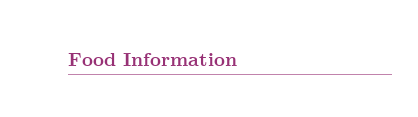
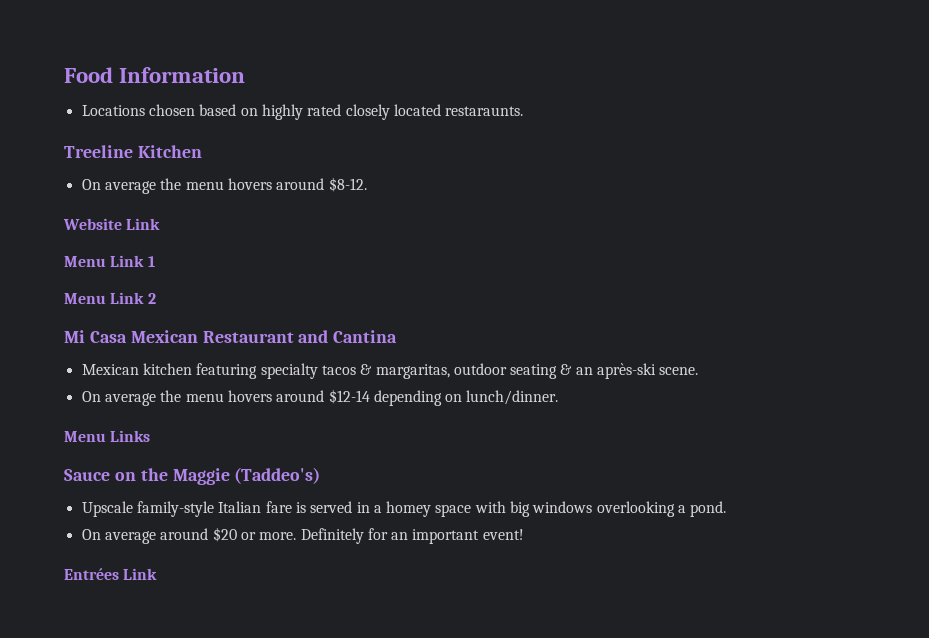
(237, 59) none -> [81,104,524,120] [64,145,202,158] [81,177,367,194] [63,218,161,230] [64,255,155,267] [64,292,156,304] [64,330,398,343] [81,363,699,379] [81,389,559,406] [64,430,151,442] [64,467,321,485] [81,501,727,517] [81,527,524,544] [64,568,158,580] // Locations chosen based on highly rated closely located restaraunts. // Treeline Kitchen // On average the menu hovers around $8-12. // Website Link // Menu Link 1 // Menu Link 2 // Mi Casa Mexican Restaurant and Cantina // Mexican kitchen featuring specialty tacos & margaritas, outdoor seating & an après-ski scene. // On average the menu hovers around $12-14 depending on lunch/dinner. // Menu Links // Sauce on the Maggie (Taddeo's) // Upscale family-style Italian fare is served in a homey space with big windows overlooking a pond. // On average around $20 or more. Definitely for an important event! // Entrées Link

